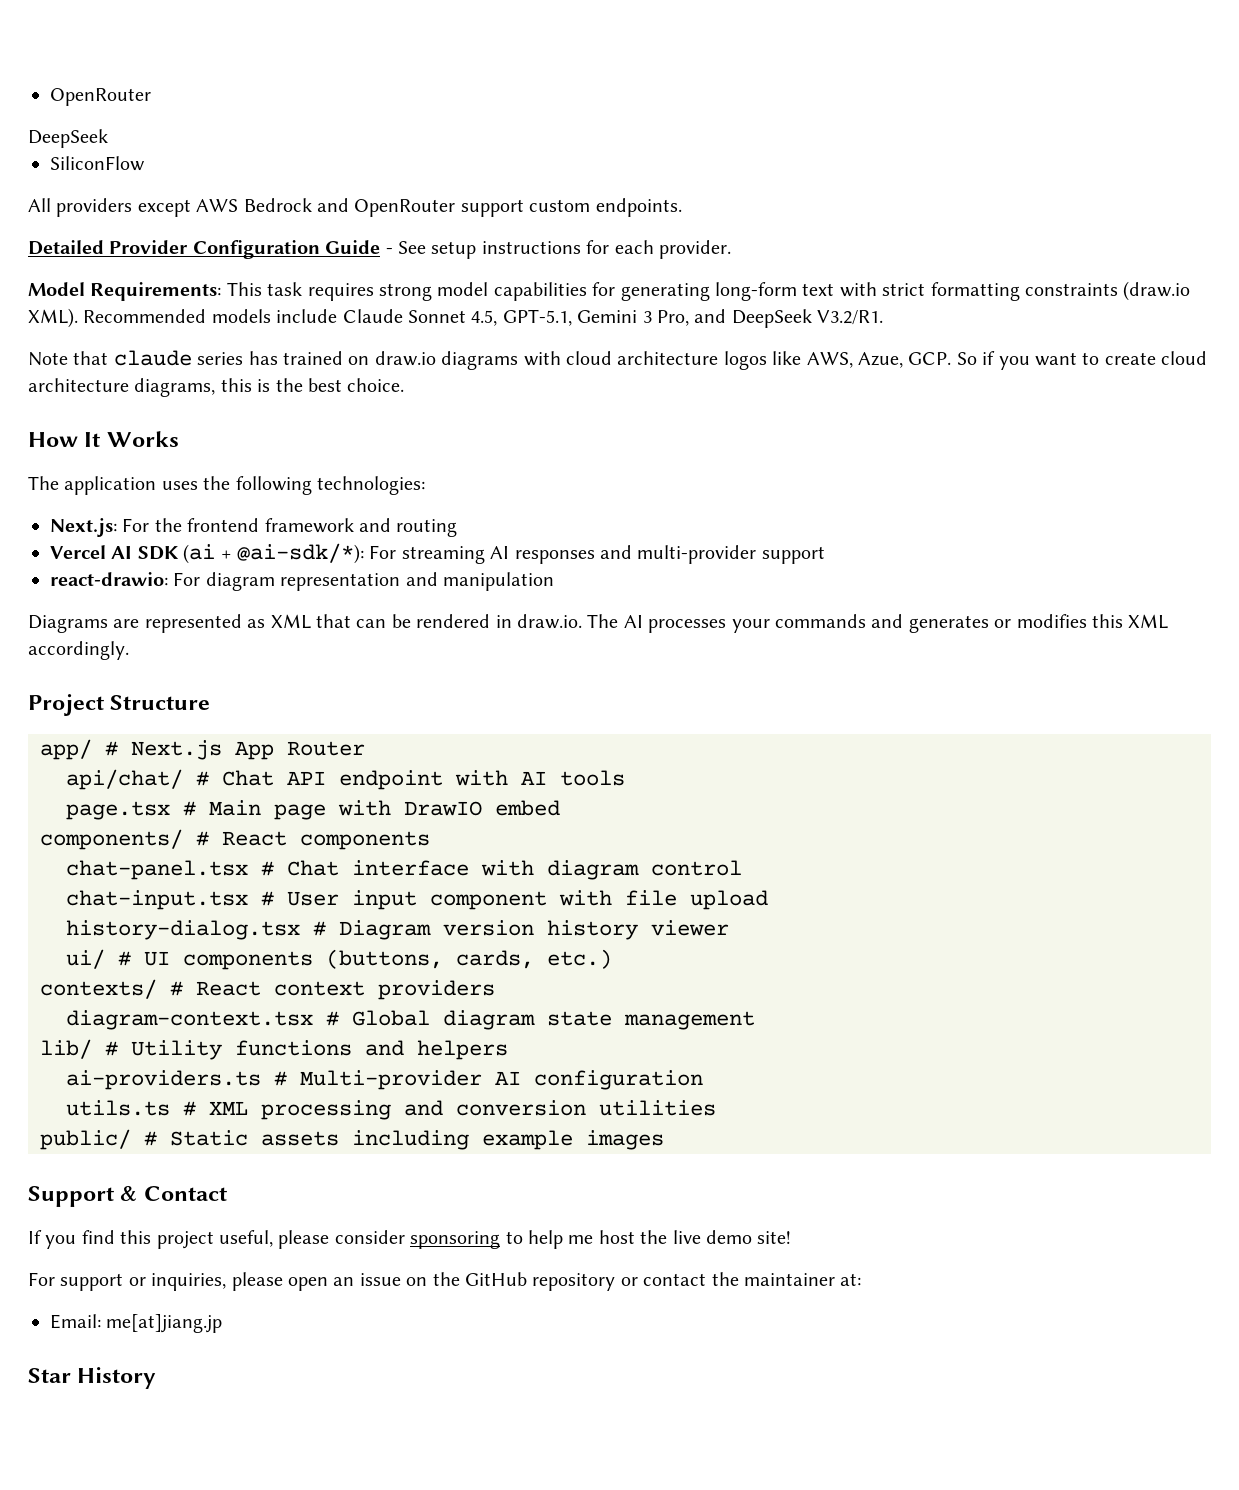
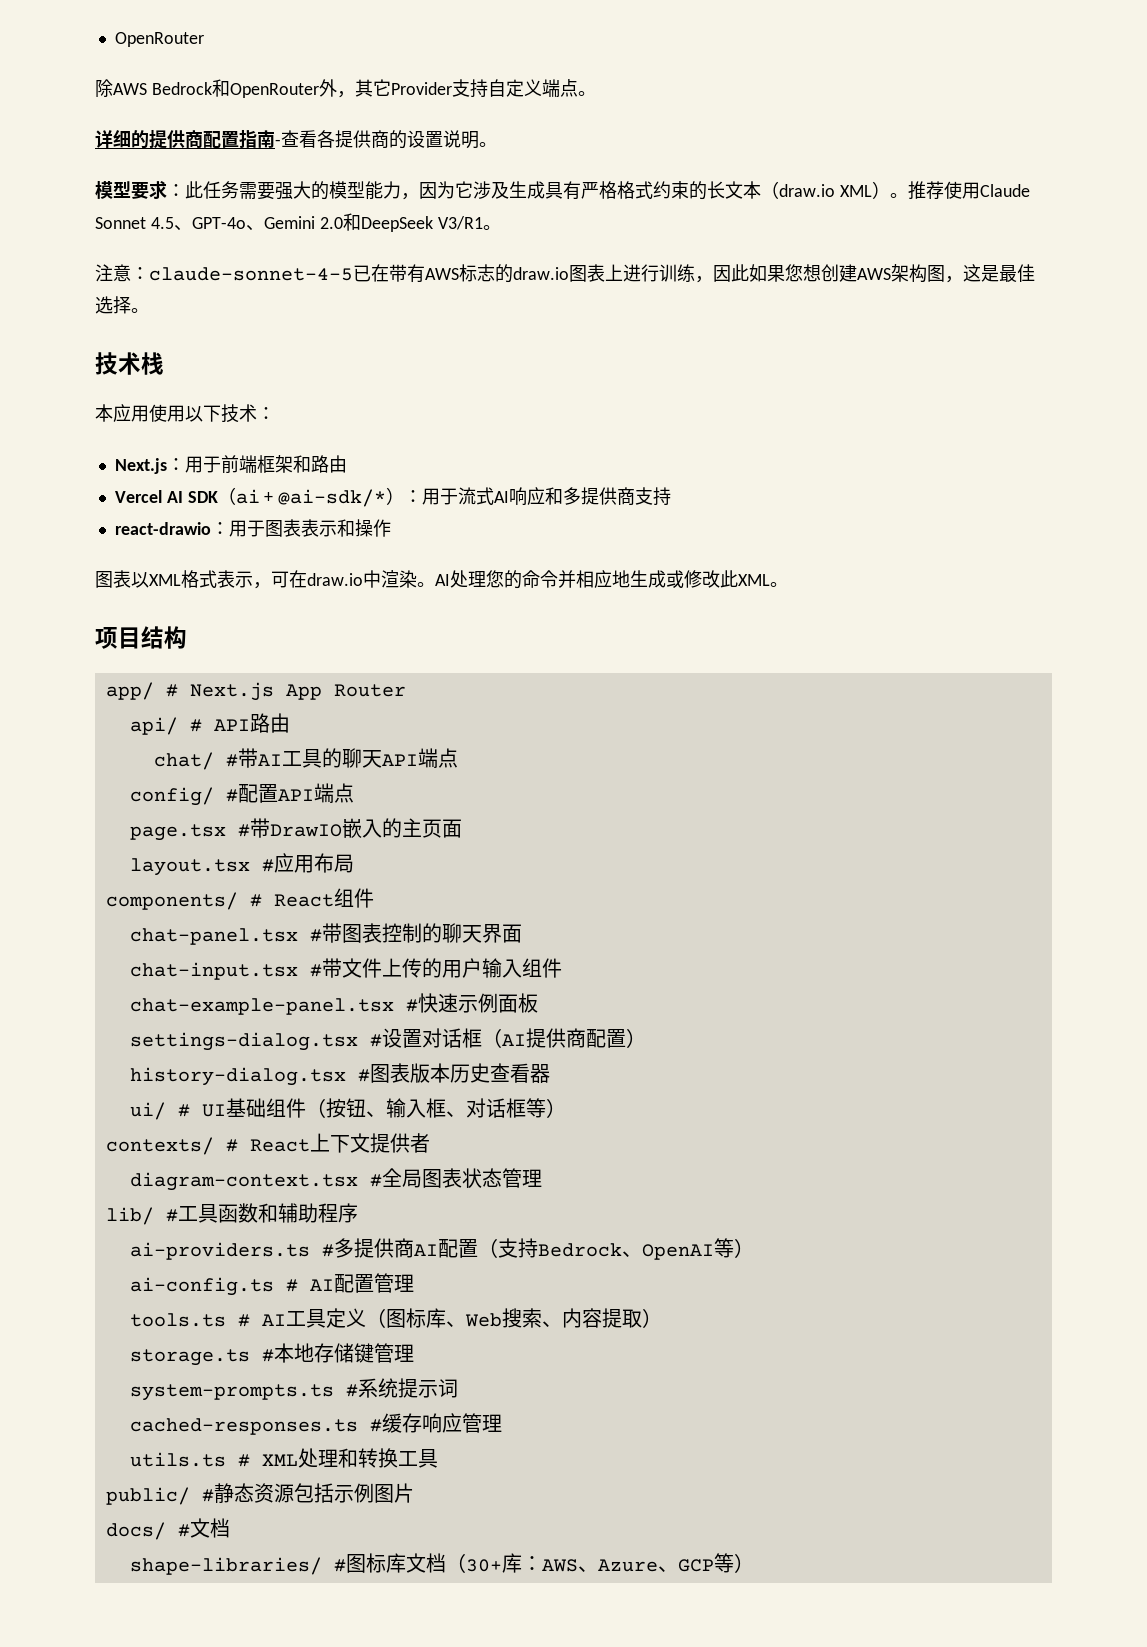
[28,129,108,148] [50,156,145,171] [28,198,682,217] [28,240,731,259] [28,281,1191,301] [28,308,884,328] [28,350,1208,370] [28,378,405,397] [28,431,179,447] [28,476,425,495] [50,518,458,537] [50,543,825,564] [50,572,554,591] [28,614,1169,633] [28,641,129,660] [28,694,211,716] DeepSeek // SiliconFlow // All providers except AWS Bedrock and OpenRouter support custom endpoints. // Detailed Provider Configuration Guide - See setup instructions for each provider. // Model Requirements: This task requires strong model capabilities for generating long-form text with strict formatting constraints (draw.io XML). Recommended models include Claude Sonnet 4.5, GPT-5.1, Gemini 3 Pro, and DeepSeek V3.2/R1. // Note that claude series has trained on draw.io diagrams with cloud architecture logos like AWS, Azue, GCP. So if you want to create cloud architecture diagrams, this is the best choice. // How It Works // The application uses the following technologies: // Next.js: For the frontend framework and routing // Vercel AI SDK (ai + @ai-sdk/*): For streaming AI responses and multi-provider support // react-drawio: For diagram representation and manipulation // Diagrams are represented as XML that can be rendered in draw.io. The AI processes your commands and generates or modifies this XML accordingly. // Project Structure -> [95,79,596,98] [95,129,497,149] [95,180,1030,200] [95,213,501,232] [95,264,1035,283] [95,296,149,314] [95,352,164,375] [95,404,275,423] [114,455,347,474] [114,487,672,507] [114,519,391,537] [95,570,788,589] [95,626,187,649] 除AWS Bedrock和OpenRouter外，其它Provider支持自定义端点。 // 详细的提供商配置指南-查看各提供商的设置说明。 // 模型要求：此任务需要强大的模型能力，因为它涉及生成具有严格格式约束的长文本（draw.io XML）。推荐使用Claude Sonnet 4.5、GPT-4o、Gemini 2.0和DeepSeek V3/R1。 // 注意：claude-sonnet-4-5已在带有AWS标志的draw.io图表上进行训练，因此如果您想创建AWS架构图，这是最佳选择。 // 技术栈 // 本应用使用以下技术： // Next.js：用于前端框架和路由 // Vercel AI SDK（ai + @ai-sdk/*）：用于流式AI响应和多提供商支持 // react-drawio：用于图表表示和操作 // 图表以XML格式表示，可在draw.io中渲染。AI处理您的命令并相应地生成或修改此XML。 // 项目结构
[66,769,625,790] [66,800,560,820] api/chat/ # Chat API endpoint with AI tools // page.tsx # Main page with DrawIO embed -> [129,713,290,735] [153,748,458,770] [129,783,354,806] [129,818,462,841] [129,853,354,876] api/ # API路由 // chat/ #带AI工具的聊天API端点 // config/ #配置API端点 // page.tsx #带DrawIO嵌入的主页面 // layout.tsx #应用布局
[300,831,430,850] components -> [333,888,374,908] 组件
[287,860,742,880] [66,890,768,910] [66,920,729,940] [66,949,612,970] Chat interface with diagram control // chat-input.tsx # User input component with file upload // history-dialog.tsx # Diagram version history viewer // ui/ # UI components (buttons, cards, etc.) -> [321,923,522,943] [129,958,562,980] [129,993,538,1015] [129,1028,646,1051] [129,1063,550,1086] [129,1098,566,1120] 带图表控制的聊天界面 // chat-input.tsx #带文件上传的用户输入组件 // chat-example-panel.tsx #快速示例面板 // settings-dialog.tsx #设置对话框（AI提供商配置） // history-dialog.tsx #图表版本历史查看器 // ui/ # UI基础组件（按钮、输入框、对话框等）
[274,980,495,1000] context providers -> [309,1133,430,1153] 上下文提供者
[352,1010,755,1030] [40,1039,508,1060] [66,1070,703,1090] [66,1100,716,1120] [40,1129,664,1150] [28,1186,227,1207] [28,1230,792,1249] [28,1272,862,1291] [50,1314,223,1333] [28,1367,157,1389] Global diagram state management // lib/ # Utility functions and helpers // ai-providers.ts # Multi-provider AI configuration // utils.ts # XML processing and conversion utilities // public/ # Static assets including example images // Support & Contact // If you find this project useful, please consider sponsoring to help me host the live demo site! // For support or inquiries, please open an issue on the GitHub repository or contact the maintainer at: // Email: me[at]jiang.jp // Star History -> [381,1168,542,1188] [105,1203,358,1225] [129,1238,754,1260] [129,1273,414,1296] [129,1308,662,1328] [129,1343,414,1366] [129,1378,458,1401] [129,1413,502,1435] [129,1448,438,1468] [105,1483,414,1505] [105,1518,230,1540] [129,1553,754,1575] 全局图表状态管理 // lib/ #工具函数和辅助程序 // ai-providers.ts #多提供商AI配置（支持Bedrock、OpenAI等） // ai-config.ts # AI配置管理 // tools.ts # AI工具定义（图标库、Web搜索、内容提取） // storage.ts #本地存储键管理 // system-prompts.ts #系统提示词 // cached-responses.ts #缓存响应管理 // utils.ts # XML处理和转换工具 // public/ #静态资源包括示例图片 // docs/ #文档 // shape-libraries/ #图标库文档（30+库：AWS、Azure、GCP等）

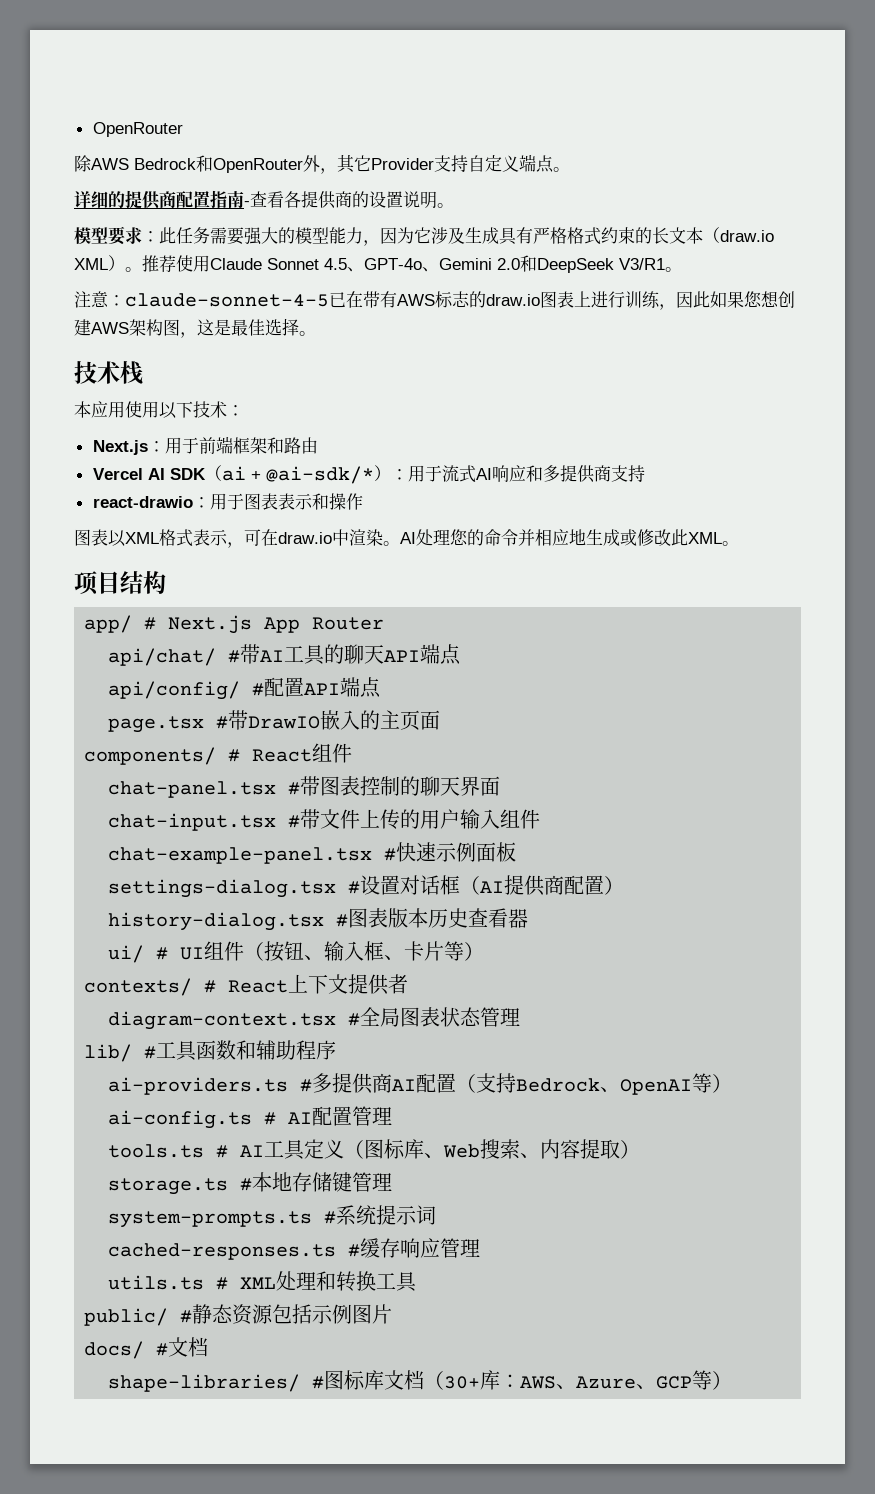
[129,713,290,735] [153,752,214,770] api/ # API路由 // chat/ -> [108,648,217,666] api/chat/
[129,787,214,806] config/ -> [108,681,241,700] api/config/
[129,853,354,876] // layout.tsx #应用布局 -> (441, 720) none
[225,1098,266,1118] 基础 -> (205, 953) none
[465,1098,526,1118] 对话框 -> [404,941,445,961] 卡片

